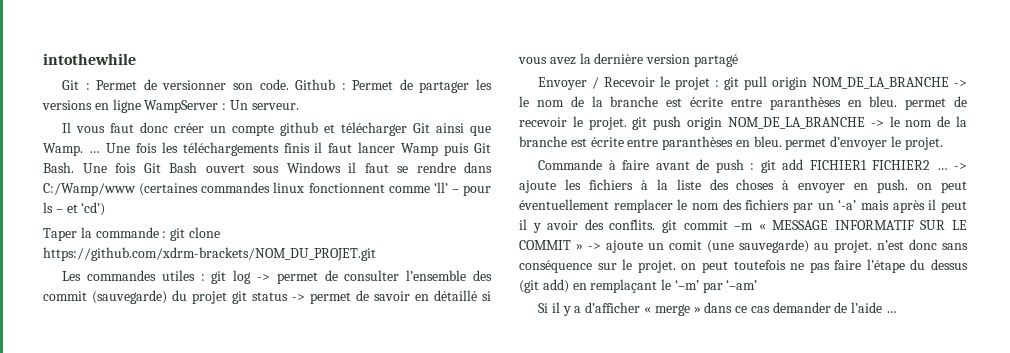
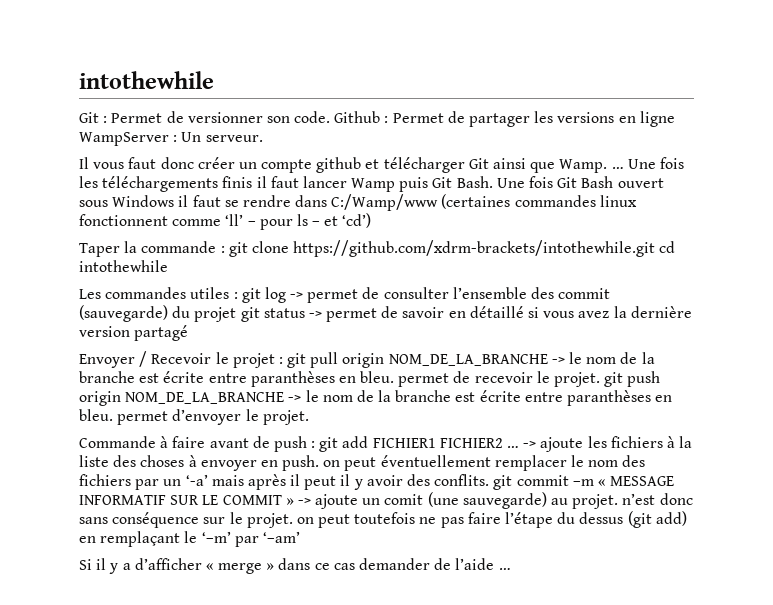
[43,247,376,261] https://github.com/xdrm-brackets/NOM_DU_PROJET.git -> [293,240,676,257] [79,260,168,272] https://github.com/xdrm-brackets/intothewhile.git cd intothewhile

